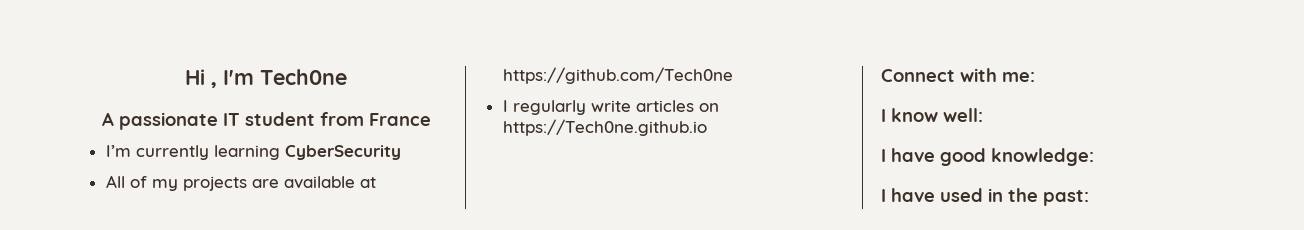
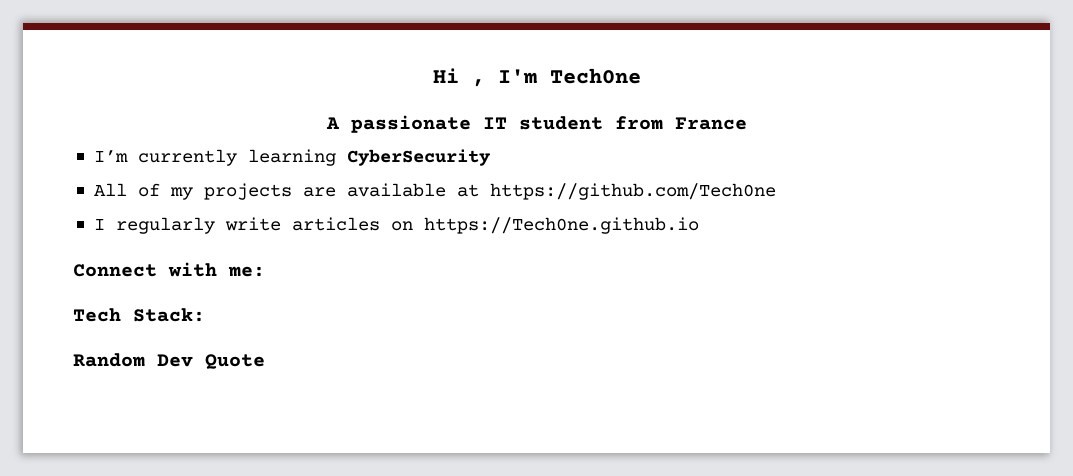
[881,108,983,122] [881,148,1094,166] [881,188,1089,206] I know well: // I have good knowledge: // I have used in the past: -> [73,308,205,322] [73,353,265,369] Tech Stack: // Random Dev Quote

